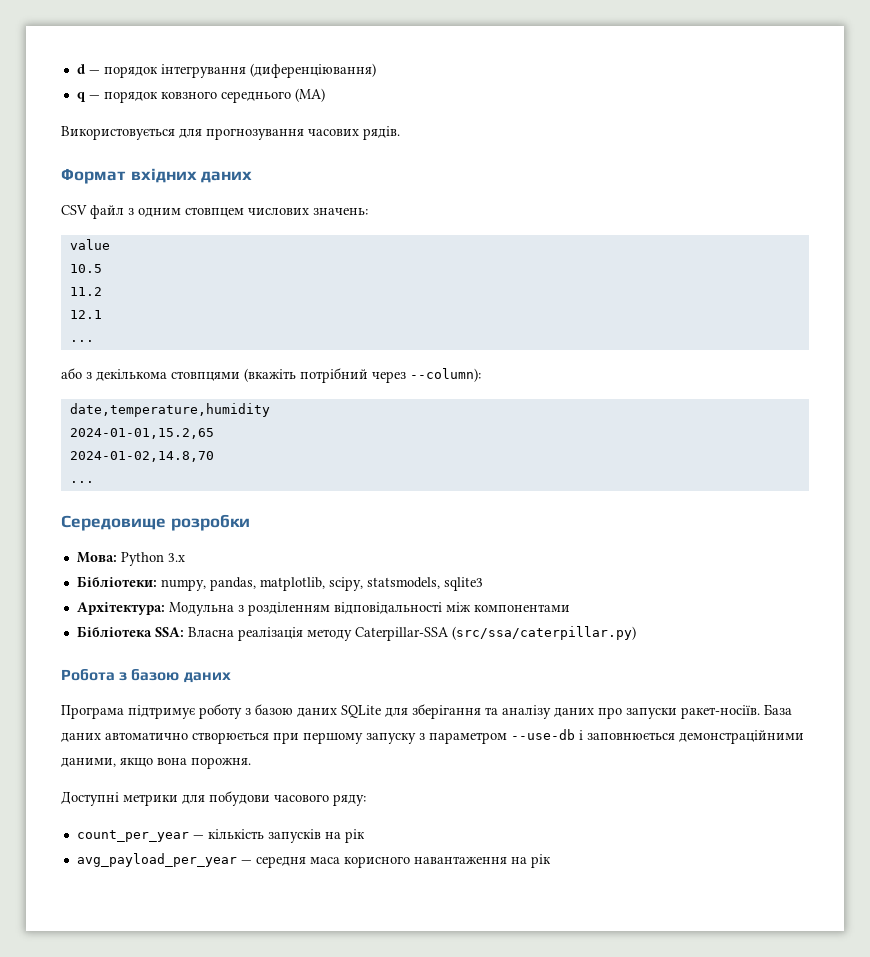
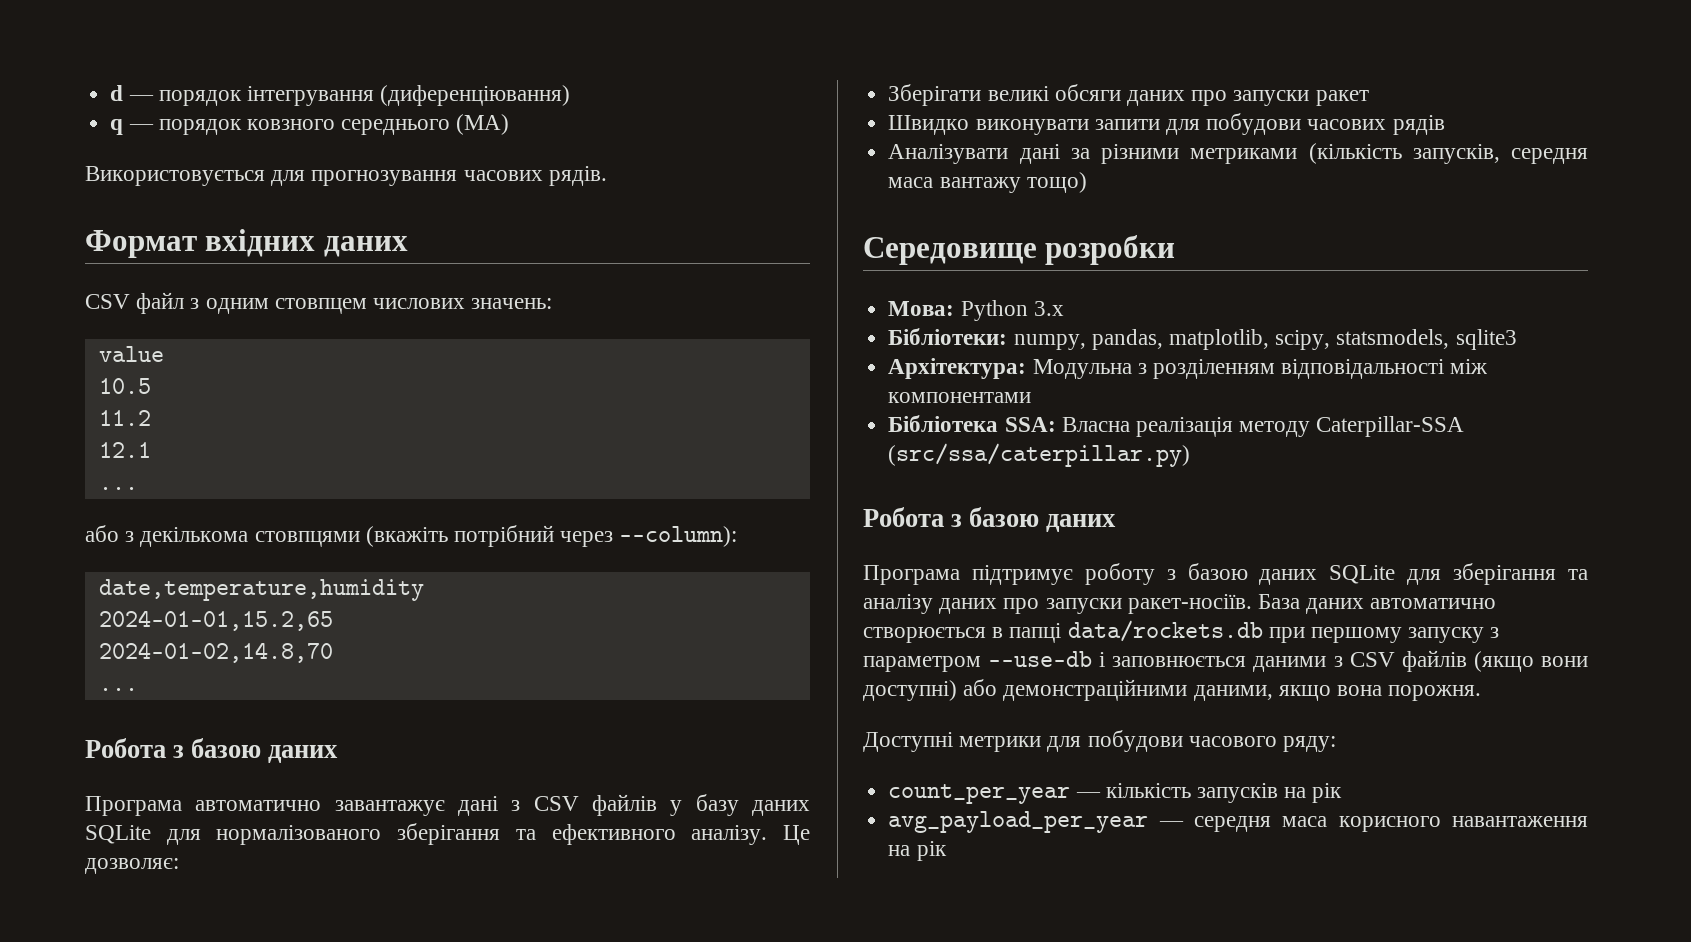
(94, 482) none -> [85,738,339,763] [85,794,811,816] [85,823,810,845] [85,858,179,874] [888,84,1369,106] [888,113,1445,135] [888,143,1588,164] [888,172,1087,193] // Робота з базою даних // Програма автоматично завантажує дані з CSV файлів у базу даних SQLite для нормалізованого зберігання та ефективного аналізу. Це дозволяє: // Зберігати великі обсяги даних про запуски ракет // Швидко виконувати запити для побудови часових рядів // Аналізувати дані за різними метриками (кількість запусків, середня маса вантажу тощо)
(269, 738) none -> [992,620,1263,643] в папці data/rockets.db
(675, 736) none -> [1253,650,1588,672] [863,679,998,701] даними з CSV файлів (якщо вони доступні) або

